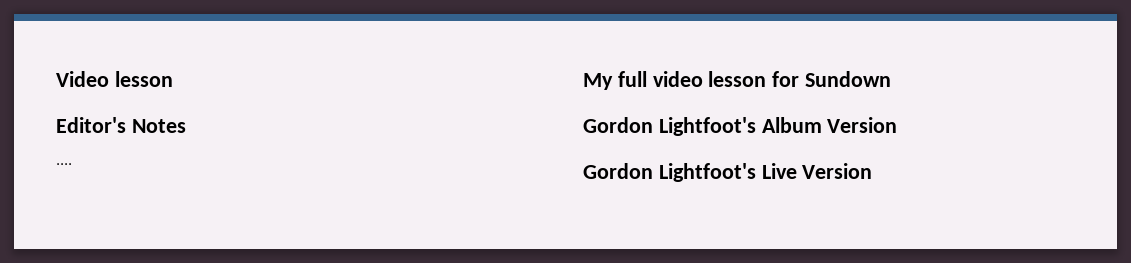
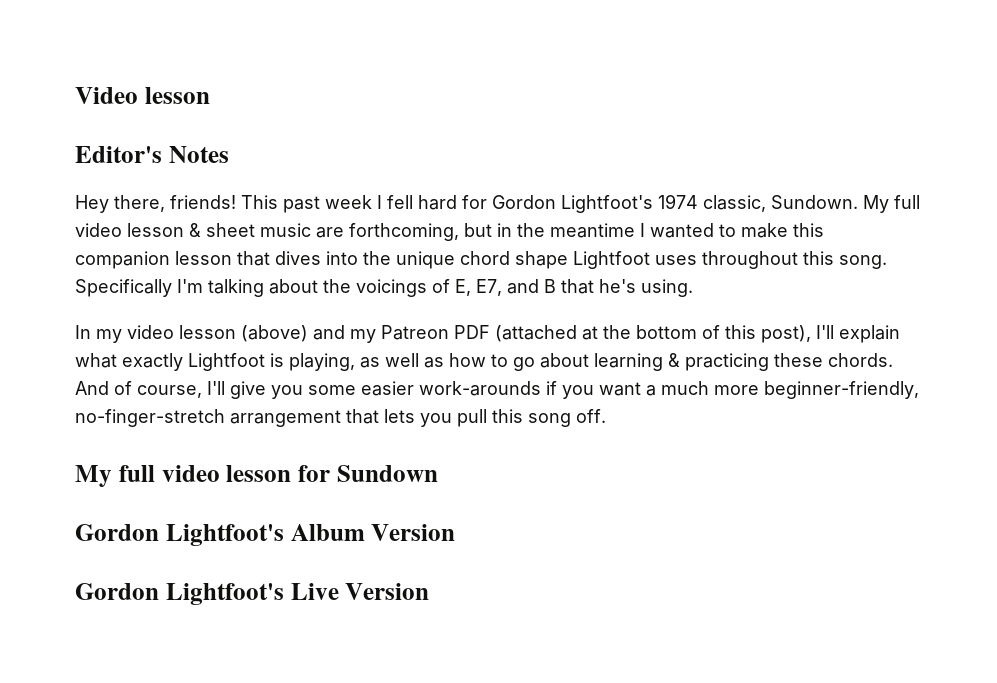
[56,163,72,165] .... -> [75,194,920,213] [75,223,824,241] [75,251,887,269] [75,279,693,297] [75,325,900,343] [75,353,893,371] [75,381,919,399] [75,409,606,427] Hey there, friends! This past week I fell hard for Gordon Lightfoot's 1974 classic, Sundown. My full video lesson & sheet music are forthcoming, but in the meantime I wanted to make this companion lesson that dives into the unique chord shape Lightfoot uses throughout this song. Specifically I'm talking about the voicings of E, E7, and B that he's using. // In my video lesson (above) and my Patreon PDF (attached at the bottom of this post), I'll explain what exactly Lightfoot is playing, as well as how to go about learning & practicing these chords. And of course, I'll give you some easier work-arounds if you want a much more beginner-friendly, no-finger-stretch arrangement that lets you pull this song off.

